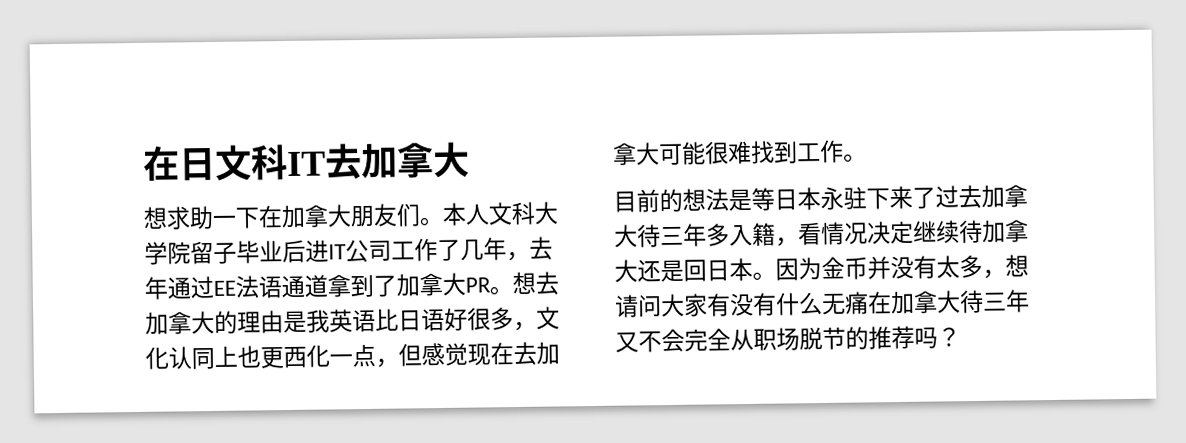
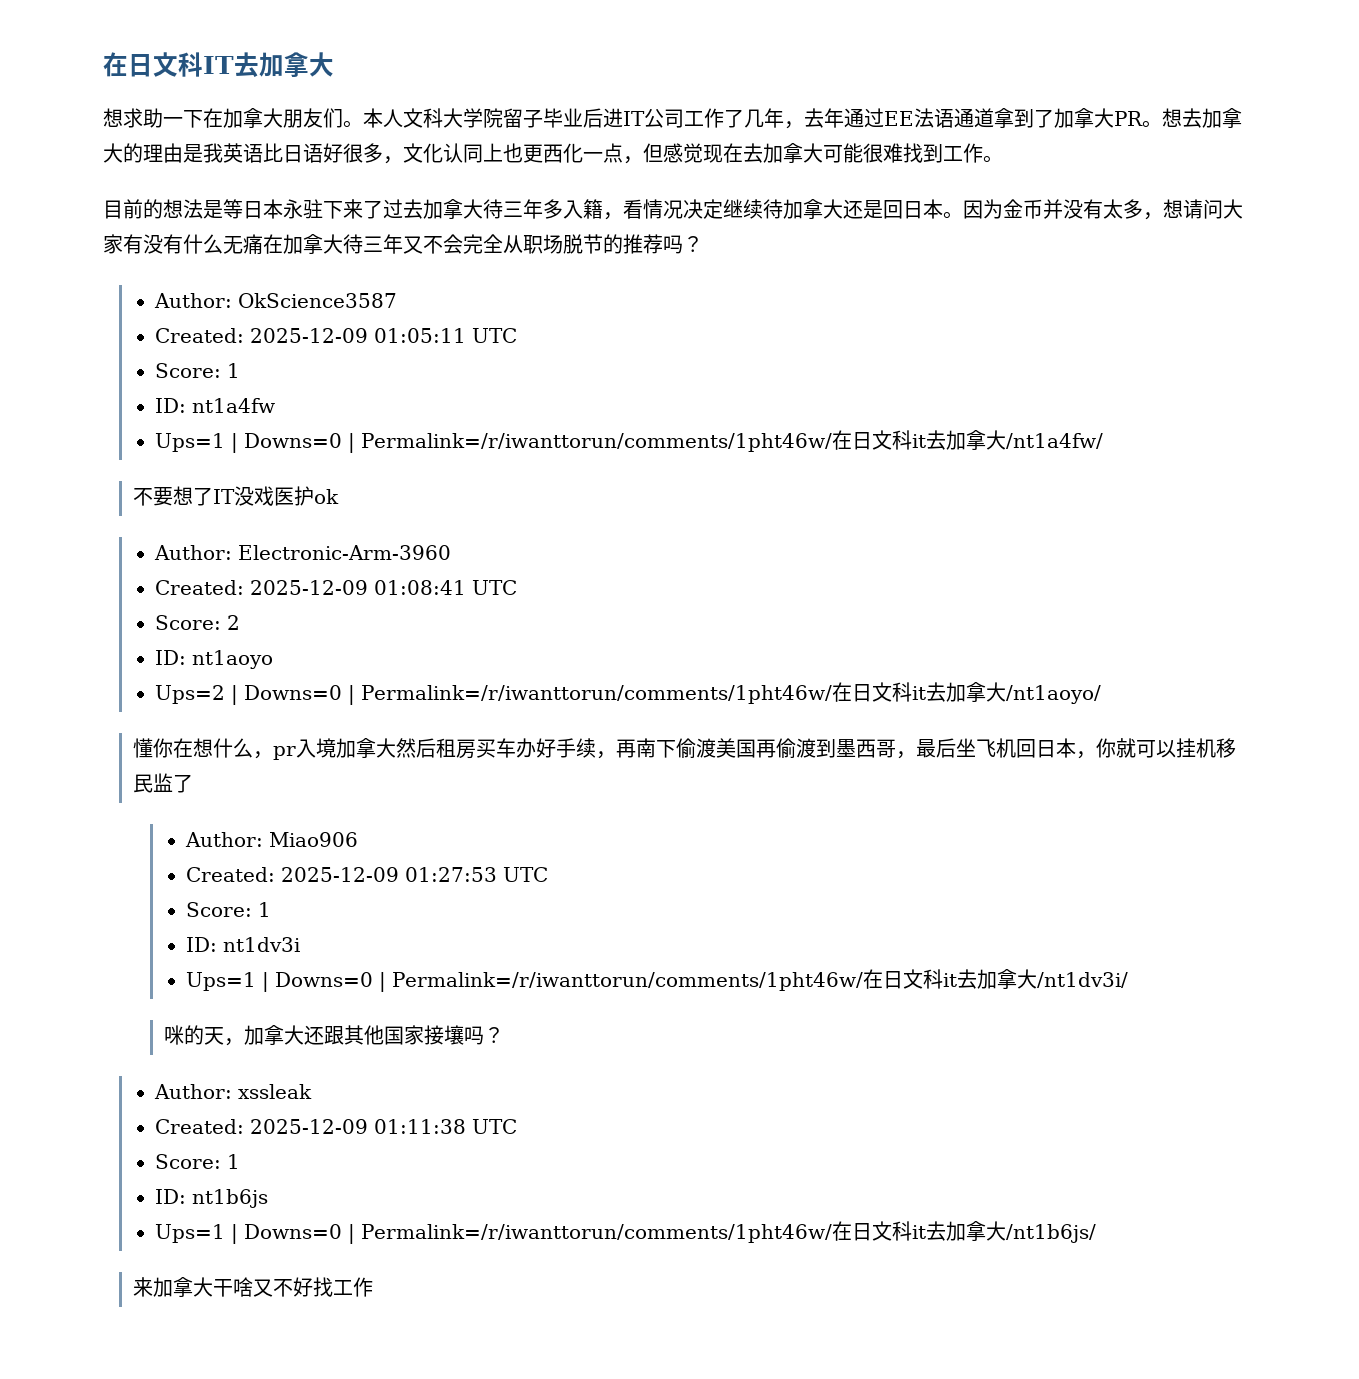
(961, 337) none -> [154,293,398,308] [155,328,518,343] [155,363,241,378] [155,398,276,413] [155,430,1104,453] [133,486,340,506] [154,545,452,560] [155,580,518,595] [155,615,241,630] [155,650,274,669] [155,682,1102,705] [133,738,1237,760] [133,773,194,793] [184,832,358,847] [185,867,548,882] [185,902,271,917] [185,937,300,952] [185,969,1128,992] [163,1025,504,1046] [154,1084,313,1099] [155,1119,518,1134] [155,1154,241,1169] [155,1189,269,1208] [155,1221,1097,1244] [133,1277,374,1298] // Author: OkScience3587 // Created: 2025-12-09 01:05:11 UTC // Score: 1 // ID: nt1a4fw // Ups=1 | Downs=0 | Permalink=/r/iwanttorun/comments/1pht46w/在日文科it去加拿大/nt1a4fw/ // 不要想了IT没戏医护ok // Author: Electronic-Arm-3960 // Created: 2025-12-09 01:08:41 UTC // Score: 2 // ID: nt1aoyo // Ups=2 | Downs=0 | Permalink=/r/iwanttorun/comments/1pht46w/在日文科it去加拿大/nt1aoyo/ // 懂你在想什么，pr入境加拿大然后租房买车办好手续，再南下偷渡美国再偷渡到墨西哥，最后坐飞机回日本，你就可以挂机移民监了 // Author: Miao906 // Created: 2025-12-09 01:27:53 UTC // Score: 1 // ID: nt1dv3i // Ups=1 | Downs=0 | Permalink=/r/iwanttorun/comments/1pht46w/在日文科it去加拿大/nt1dv3i/ // 咪的天，加拿大还跟其他国家接壤吗？ // Author: xssleak // Created: 2025-12-09 01:11:38 UTC // Score: 1 // ID: nt1b6js // Ups=1 | Downs=0 | Permalink=/r/iwanttorun/comments/1pht46w/在日文科it去加拿大/nt1b6js/ // 来加拿大干啥又不好找工作

